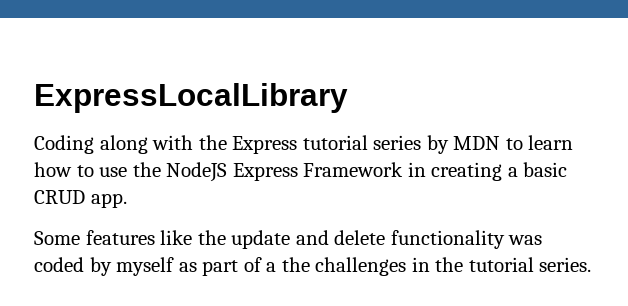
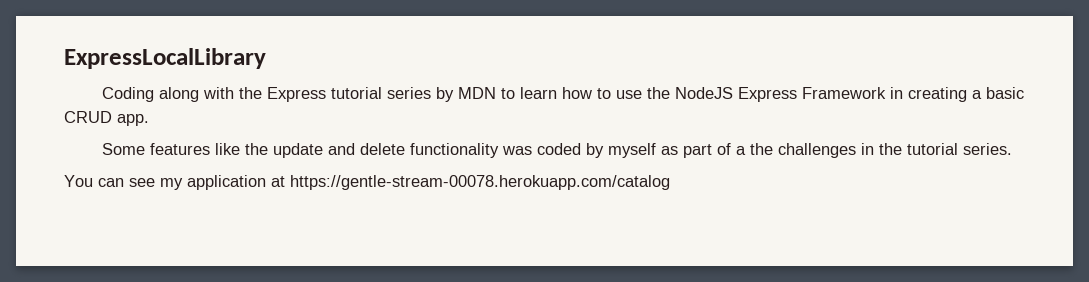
(592, 264) none -> [64,175,670,190] // You can see my application at https://gentle-stream-00078.herokuapp.com/catalog

